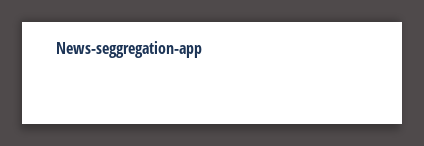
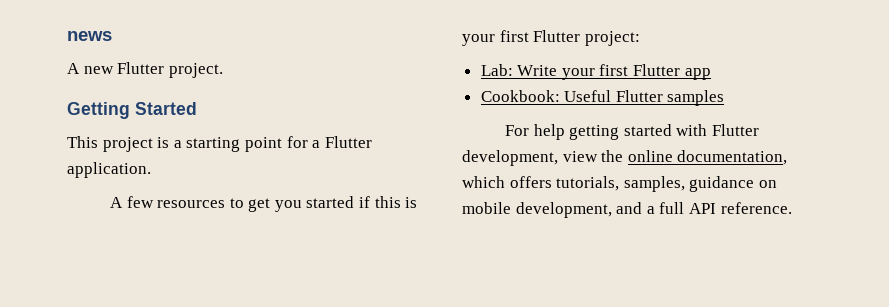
[56,41,202,58] News-seggregation-app -> [67,31,112,41] [67,62,223,78] [67,102,197,119] [67,136,372,152] [67,162,151,178] [109,196,418,212] [462,30,640,46] [480,64,711,80] [480,90,725,106] [504,124,759,140] [462,150,788,166] [462,176,777,192] [462,202,792,218] news // A new Flutter project. // Getting Started // This project is a starting point for a Flutter application. // A few resources to get you started if this is your first Flutter project: // Lab: Write your first Flutter app // Cookbook: Useful Flutter samples // For help getting started with Flutter development, view the online documentation, which offers tutorials, samples, guidance on mobile development, and a full API reference.

